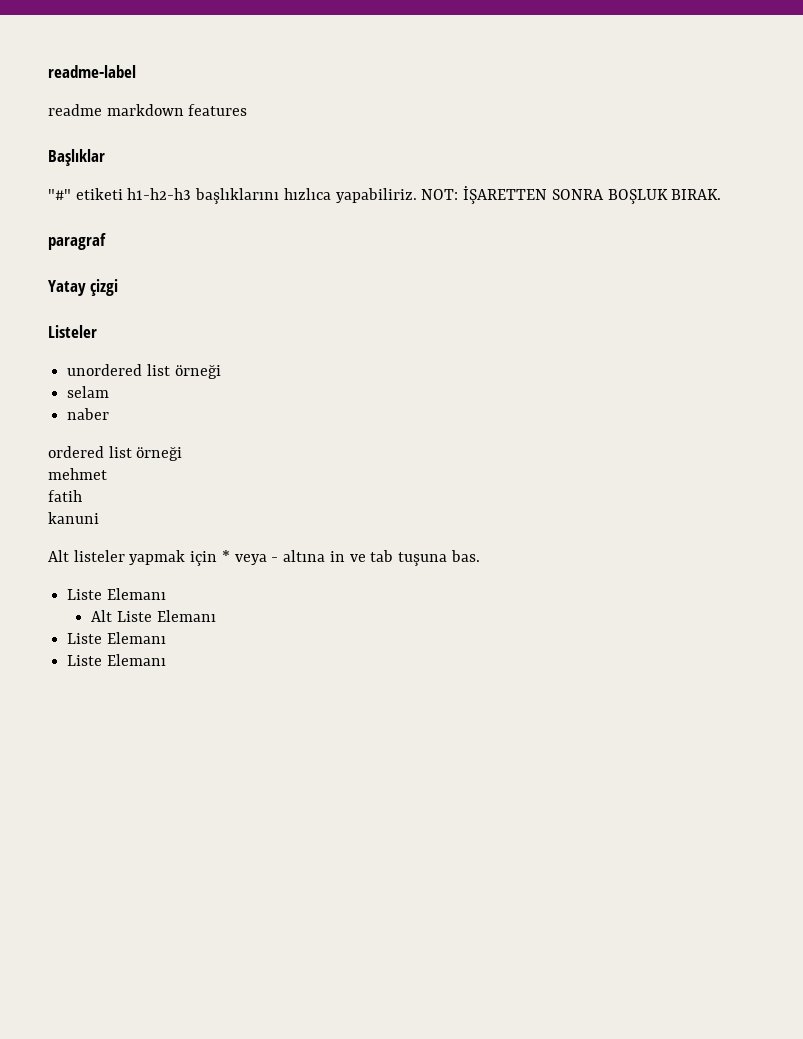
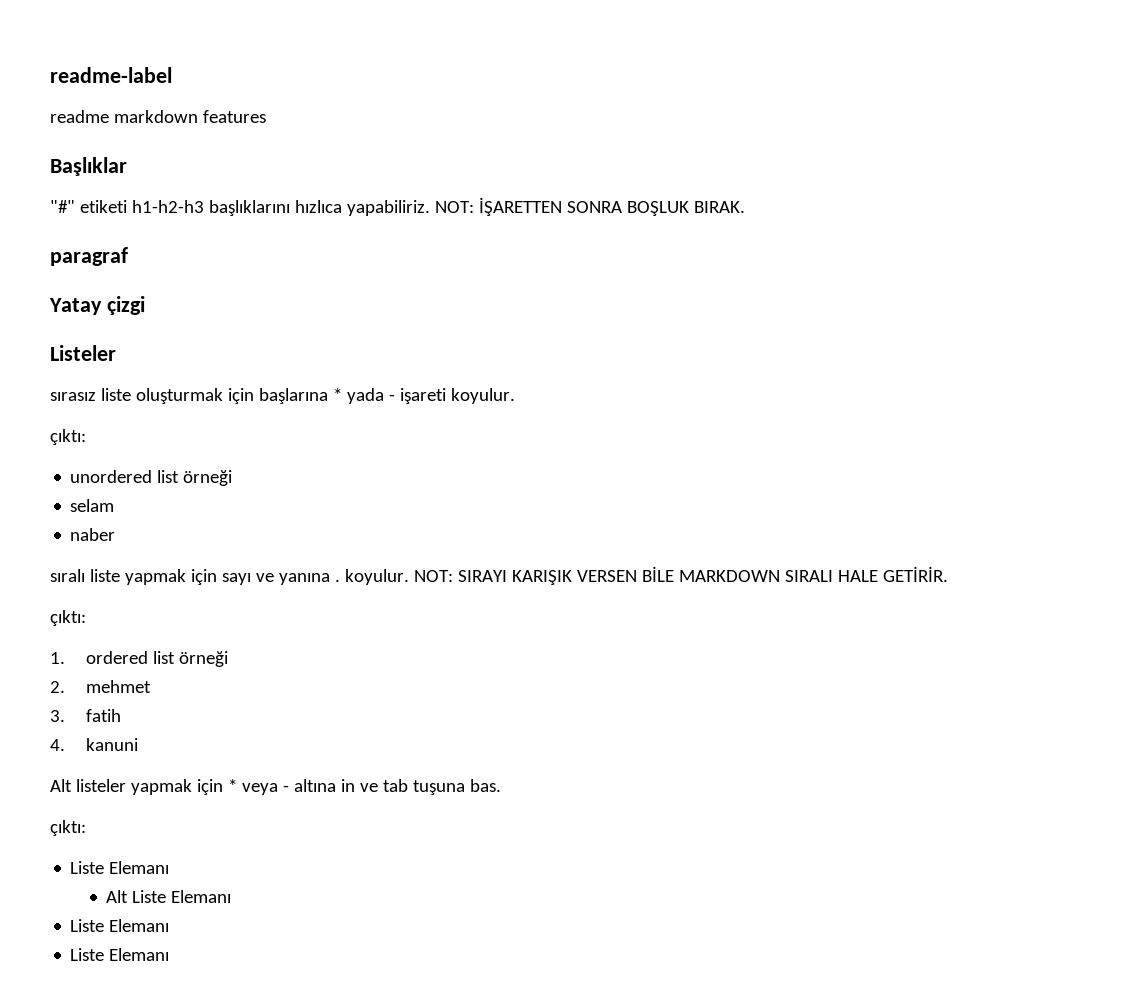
(97, 331) none -> [50,388,515,404] [50,429,86,445] // sırasız liste oluşturmak için başlarına * yada - işareti koyulur. // çıktı:
(110, 414) none -> [50,566,948,585] [50,610,86,626] [50,652,65,664] sıralı liste yapmak için sayı ve yanına . koyulur. NOT: SIRAYI KARIŞIK VERSEN BİLE MARKDOWN SIRALI HALE GETİRİR. // çıktı: // 1.
(183, 453) none -> [50,681,65,693] 2.
(107, 474) none -> [50,710,65,722] 3.
(82, 496) none -> [50,739,65,751] 4.
(480, 556) none -> [50,820,86,836] // çıktı:

